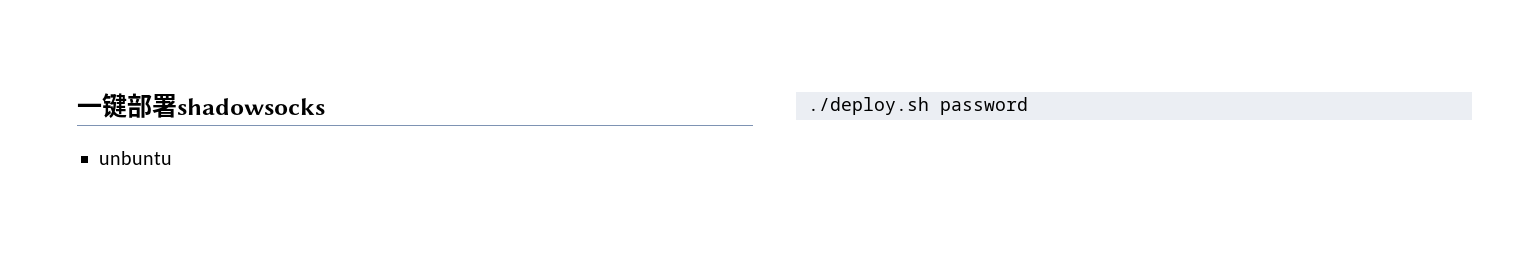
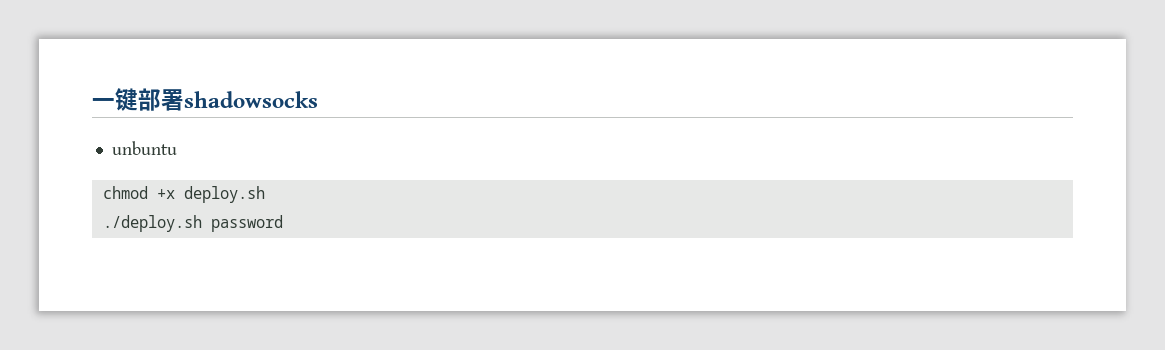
(172, 158) none -> [102,186,265,203] // chmod +x deploy.sh

